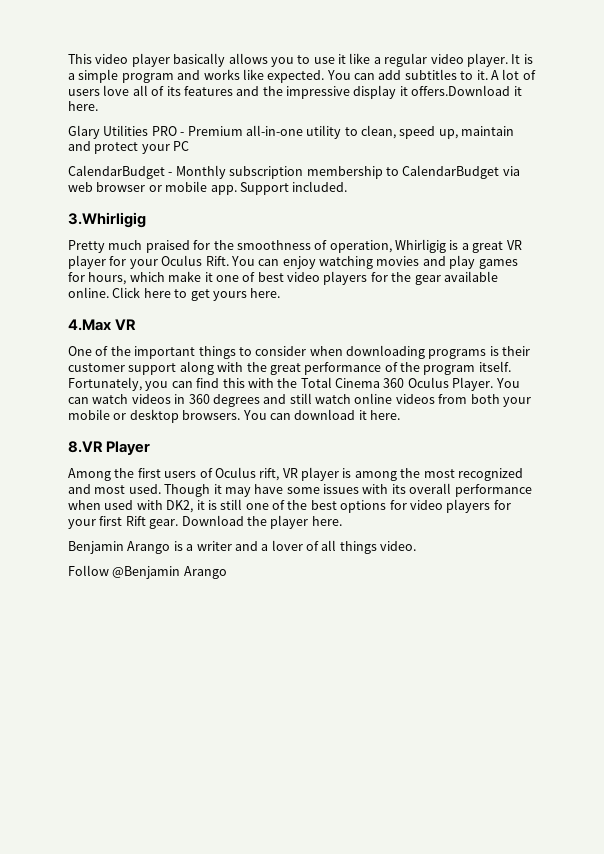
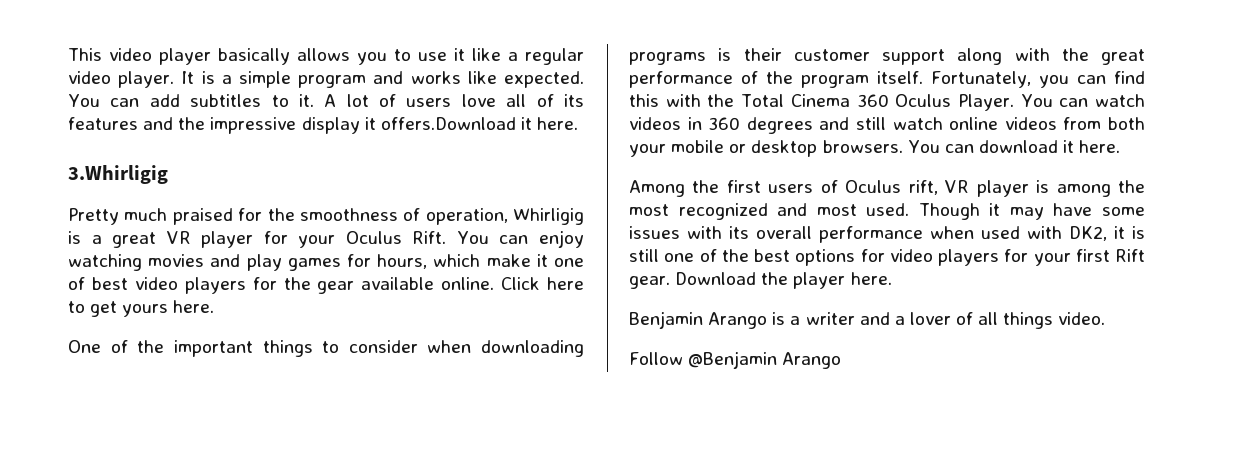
[68,125,515,139] [68,141,190,154] [68,165,520,179] [68,181,348,195] // Glary Utilities PRO - Premium all-in-one utility to clean, speed up, maintain and protect your PC // CalendarBudget - Monthly subscription membership to CalendarBudget via web browser or mobile app. Support included. -> (579, 123) none
[68,319,137,331] // 4.Max VR -> (215, 306) none
[68,441,151,455] // 8.VR Player -> (1121, 146) none

